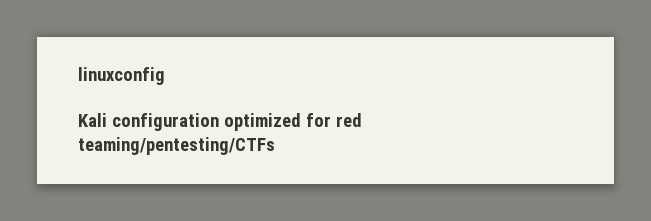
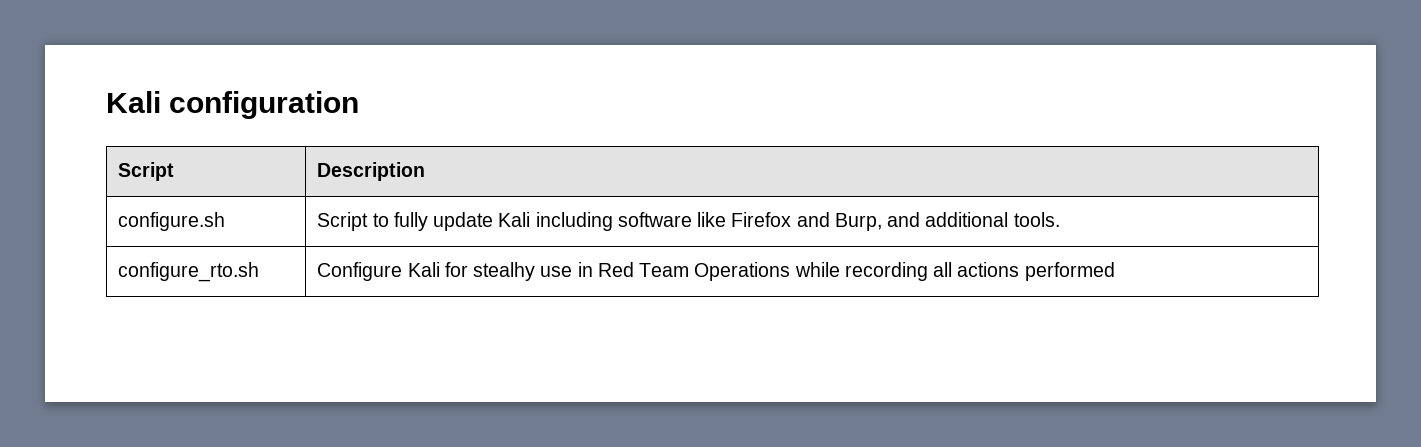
[78,67,165,85] linuxconfig // -> (106, 102) none
[223,113,362,131] [78,137,275,155] optimized for red teaming/pentesting/CTFs -> [118,162,175,181] [317,162,426,181] [118,212,226,231] [317,212,1060,231] [118,262,260,282] [317,262,1115,281] // Script | Description // configure.sh | Script to fully update Kali including software like Firefox and Burp, and additional tools. // configure_rto.sh | Configure Kali for stealhy use in Red Team Operations while recording all actions performed

